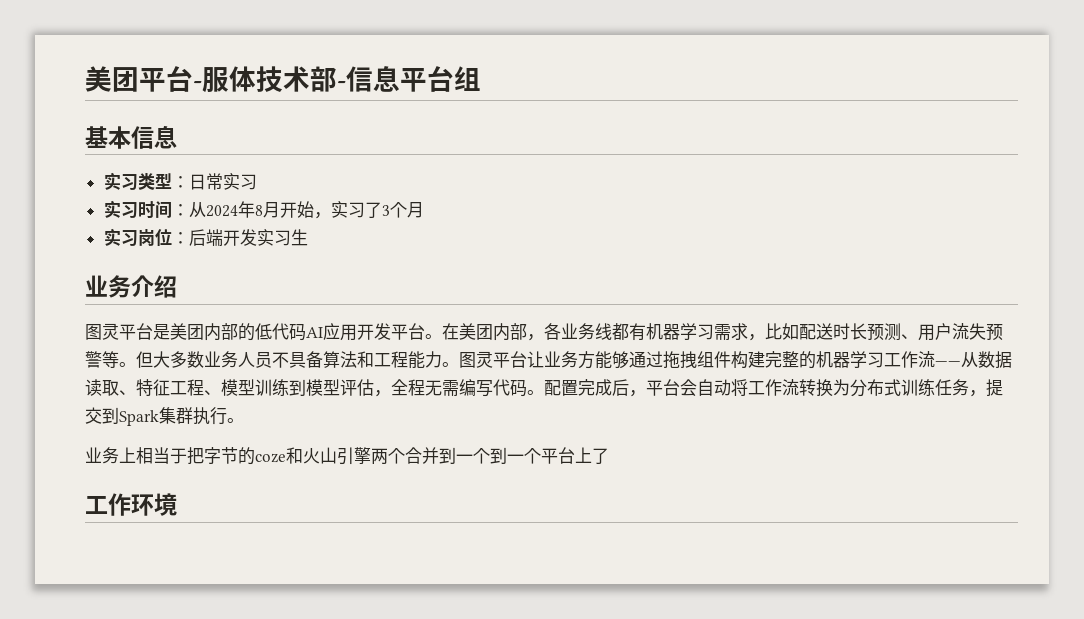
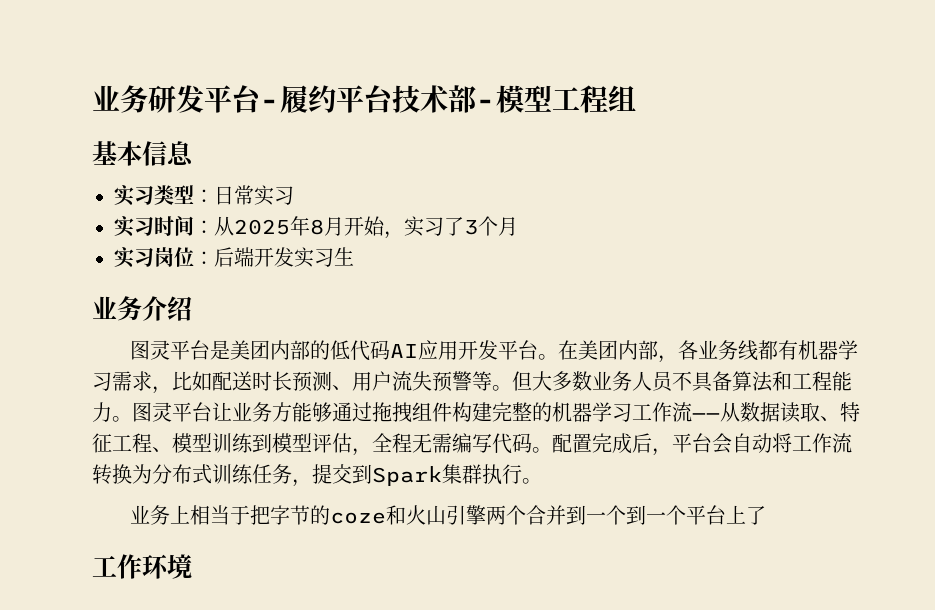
[85,66,256,93] 美团平台-服体 -> [92,85,393,113] 业务研发平台-履约平台
[346,66,454,92] 信息平台 -> [496,85,608,113] 模型工程
[205,205,238,217] 2024 -> [234,219,290,235] 2025

